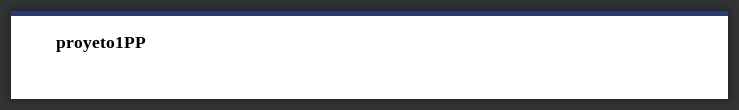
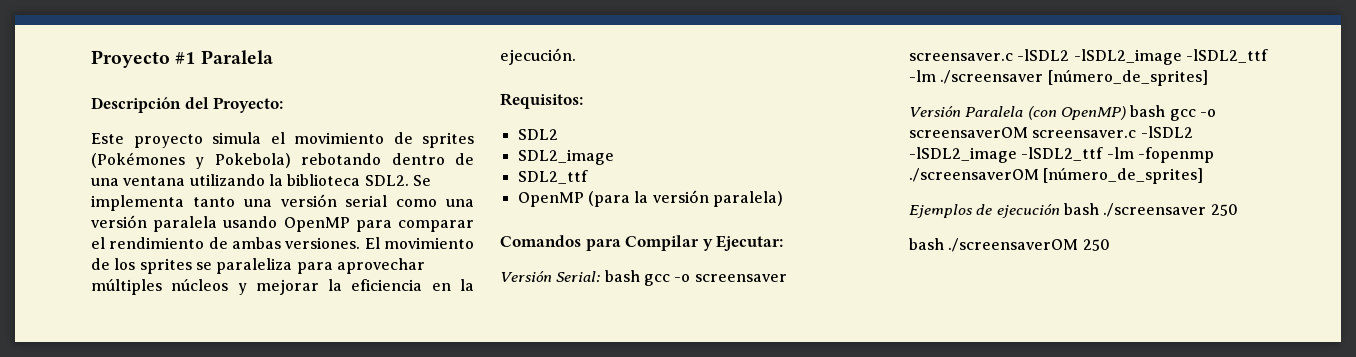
[56,37,146,52] proyeto1PP -> [91,50,273,68] [91,97,284,113] [91,132,474,148] [91,152,475,169] [91,174,431,186] [91,194,474,211] [91,215,474,232] [91,237,474,249] [91,258,425,274] [91,279,474,295] [500,48,576,65] [500,93,583,109] [517,129,558,140] [517,149,614,165] [517,170,588,184] [517,190,783,207] [500,235,784,251] [500,270,787,286] [909,49,1268,65] [909,70,1208,86] [909,105,1216,121] [909,126,1193,138] [909,147,1214,163] [909,168,1204,184] [909,203,1238,218] [909,238,1110,252] Proyecto #1 Paralela // Descripción del Proyecto: // Este proyecto simula el movimiento de sprites (Pokémones y Pokebola) rebotando dentro de una ventana utilizando la biblioteca SDL2. Se implementa tanto una versión serial como una versión paralela usando OpenMP para comparar el rendimiento de ambas versiones. El movimiento de los sprites se paraleliza para aprovechar múltiples núcleos y mejorar la eficiencia en la ejecución. // Requisitos: // SDL2 // SDL2_image // SDL2_ttf // OpenMP (para la versión paralela) // Comandos para Compilar y Ejecutar: // Versión Serial: bash gcc -o screensaver screensaver.c -lSDL2 -lSDL2_image -lSDL2_ttf -lm ./screensaver [número_de_sprites] // Versión Paralela (con OpenMP) bash gcc -o screensaverOM screensaver.c -lSDL2 -lSDL2_image -lSDL2_ttf -lm -fopenmp ./screensaverOM [número_de_sprites] // Ejemplos de ejecución bash ./screensaver 250 // bash ./screensaverOM 250

